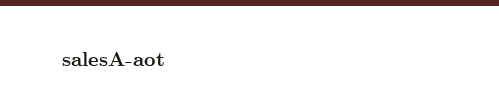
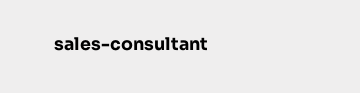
[62,52,165,66] salesA-aot -> [54,37,208,51] sales-consultant

